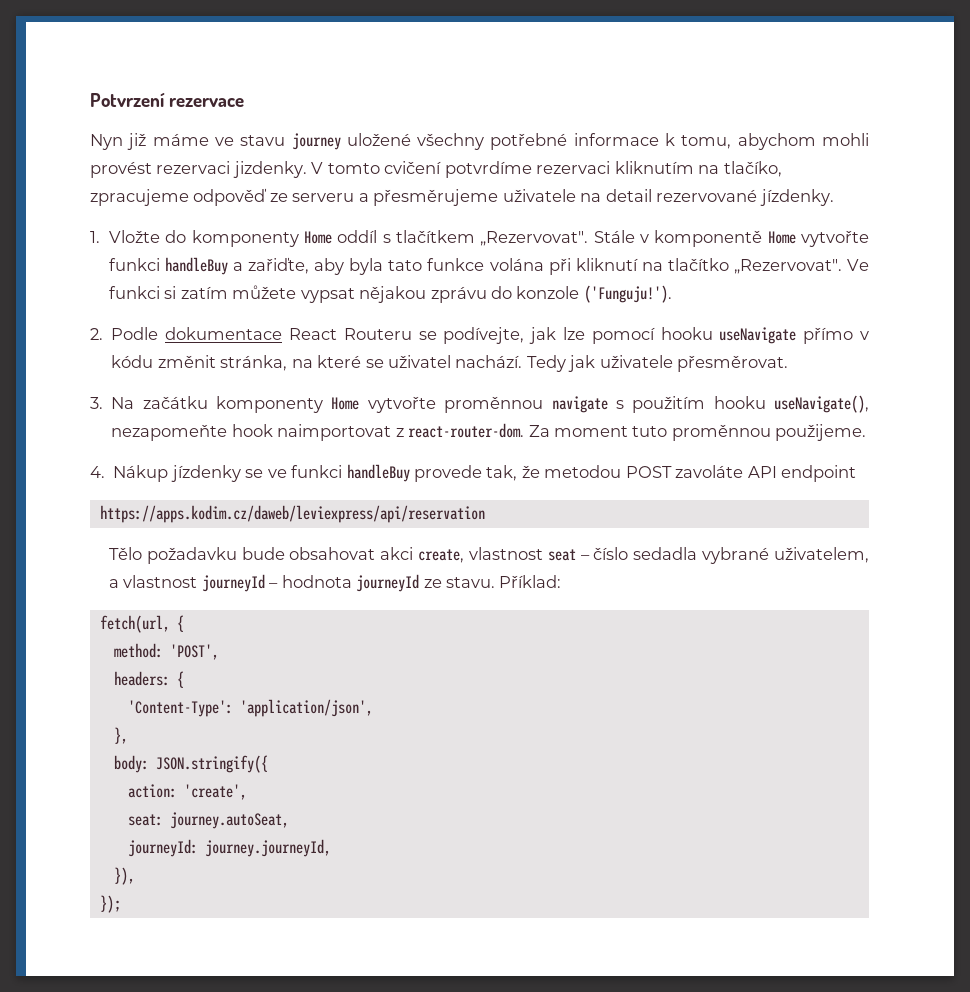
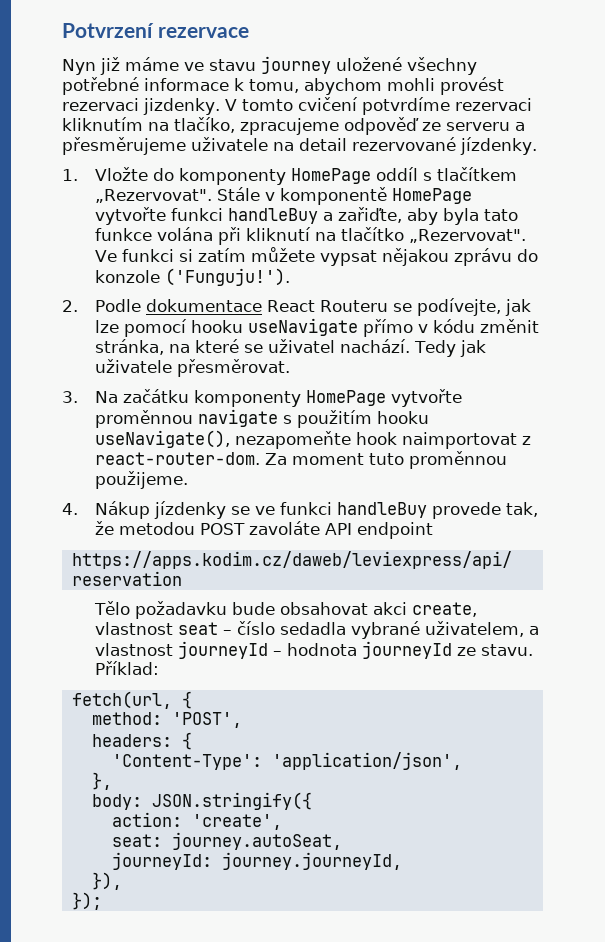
[303,231,332,244] Home -> [290,168,371,184] HomePage
[767,231,796,244] Home -> [391,188,472,204] HomePage
[331,397,360,410] Home -> [305,390,386,406] HomePage

